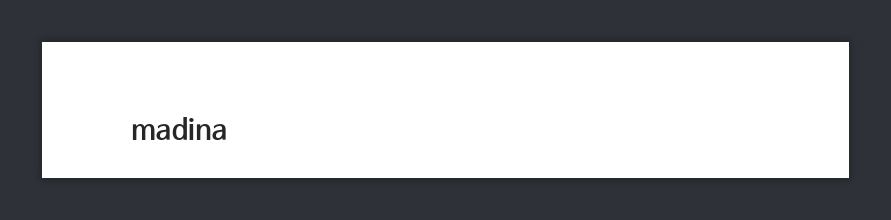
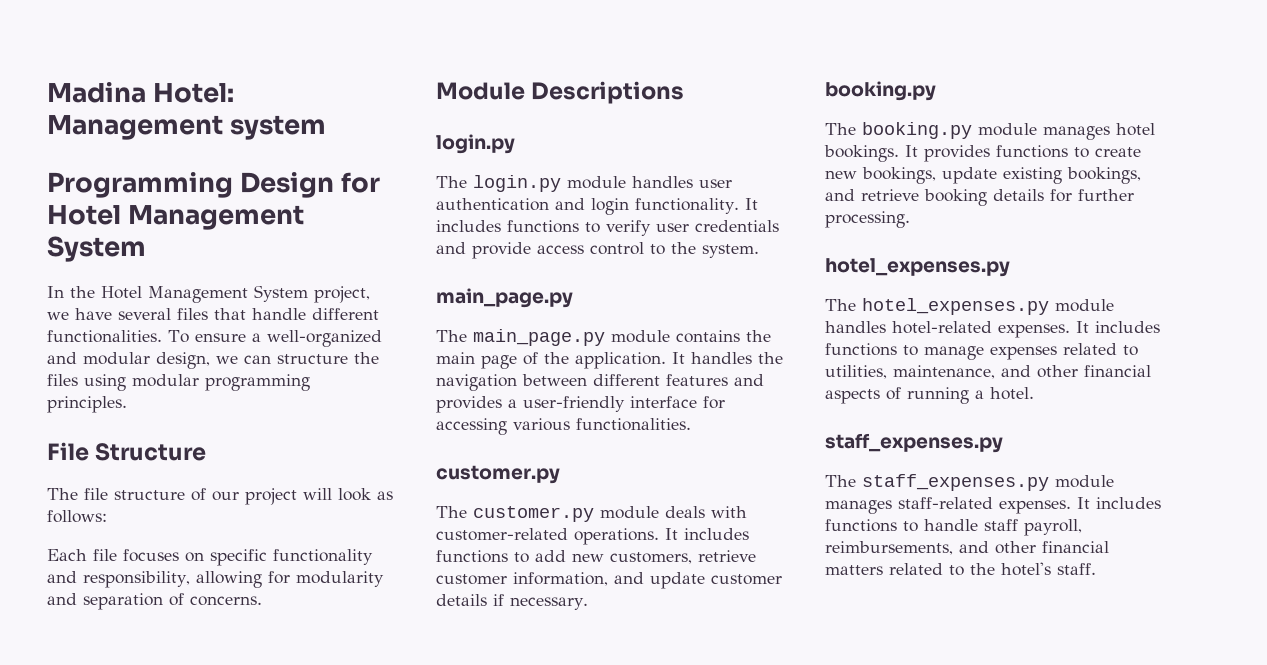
[131,117,228,140] madina -> [47,82,235,103] [47,115,327,140] [47,172,381,198] [47,205,305,230] [47,236,146,262] [47,285,370,303] [47,308,379,320] [47,330,382,347] [47,352,379,369] [47,374,310,391] [47,396,127,413] [47,442,207,461] [47,488,393,505] [47,510,107,523] [47,549,373,566] [47,571,384,588] [47,593,262,610] [436,81,685,104] [436,134,515,154] [436,175,732,192] [436,198,758,215] [436,220,779,236] [436,242,759,259] [436,288,573,308] [436,329,771,346] [436,352,783,369] [436,374,764,391] [436,396,725,413] [436,418,691,435] [436,465,560,484] [436,506,747,522] [436,528,749,545] [436,550,756,564] [436,572,782,589] [436,594,588,610] [825,81,936,101] [825,122,1155,140] [824,145,1141,162] [825,167,1141,184] [825,189,1134,206] [825,211,910,228] [825,258,1010,277] [825,298,1114,315] [825,321,1160,338] [825,343,1138,360] [825,365,1151,379] [825,387,1034,404] [825,433,1003,453] [825,474,1114,491] [825,497,1161,514] [825,519,1082,536] [825,541,1109,555] [825,562,1096,576] Madina Hotel: Management system // Programming Design for Hotel Management System // In the Hotel Management System project, we have several files that handle different functionalities. To ensure a well-organized and modular design, we can structure the files using modular programming principles. // File Structure // The file structure of our project will look as follows: // Each file focuses on specific functionality and responsibility, allowing for modularity and separation of concerns. // Module Descriptions // login.py // The login.py module handles user authentication and login functionality. It includes functions to verify user credentials and provide access control to the system. // main_page.py // The main_page.py module contains the main page of the application. It handles the navigation between different features and provides a user-friendly interface for accessing various functionalities. // customer.py // The customer.py module deals with customer-related operations. It includes functions to add new customers, retrieve customer information, and update customer details if necessary. // booking.py // The booking.py module manages hotel bookings. It provides functions to create new bookings, update existing bookings, and retrieve booking details for further processing. // hotel_expenses.py // The hotel_expenses.py module handles hotel-related expenses. It includes functions to manage expenses related to utilities, maintenance, and other financial aspects of running a hotel. // staff_expenses.py // The staff_expenses.py module manages staff-related expenses. It includes functions to handle staff payroll, reimbursements, and other financial matters related to the hotel's staff.

